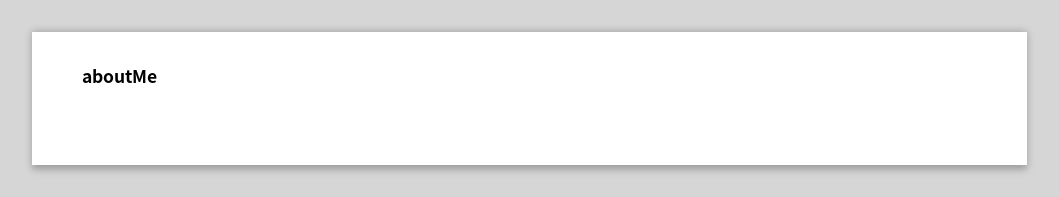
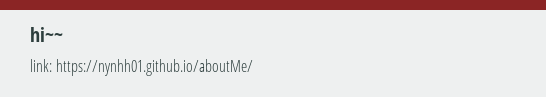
[82,69,157,83] aboutMe -> [30,27,63,42] [30,59,254,76] hi~~ // link: https://nynhh01.github.io/aboutMe/

